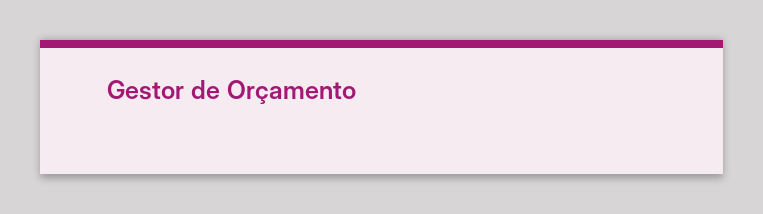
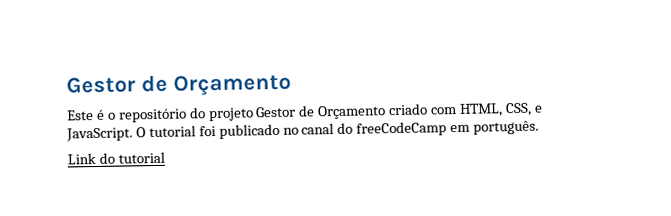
[107,80,356,104] Gestor de Orçamento -> [66,73,291,97] [67,102,543,123] [66,120,540,142] [67,151,165,165] Gestor de Orçamento // Este é o repositório do projeto Gestor de Orçamento criado com HTML, CSS, e JavaScript. O tutorial foi publicado no canal do freeCodeCamp em português. // Link do tutorial

